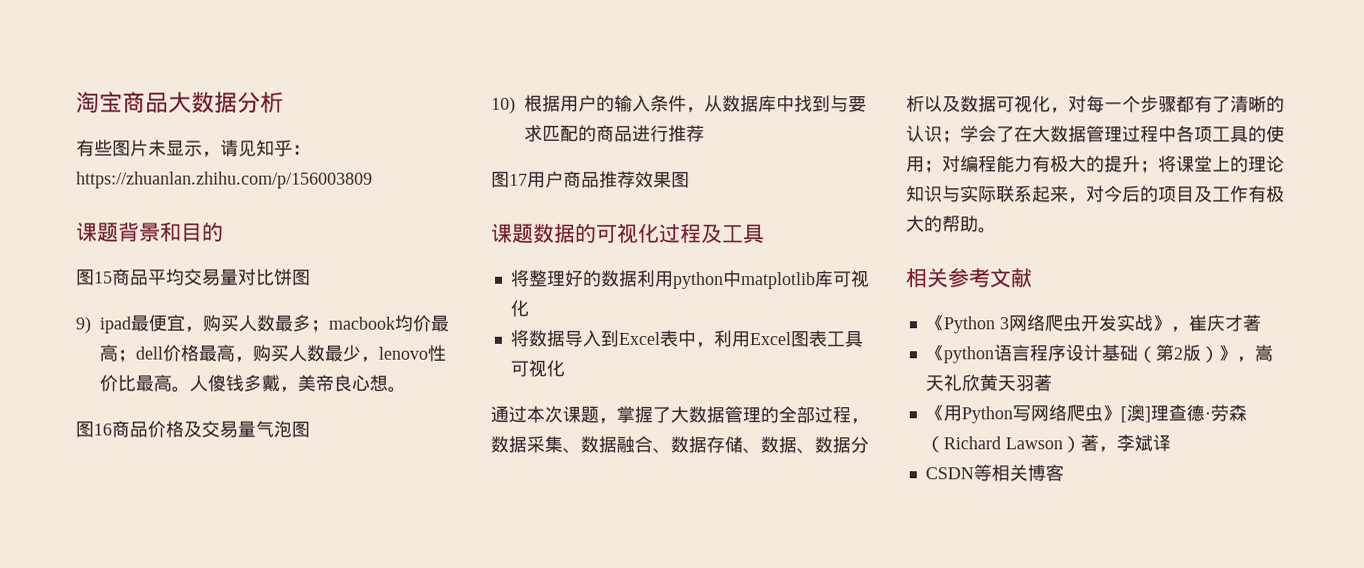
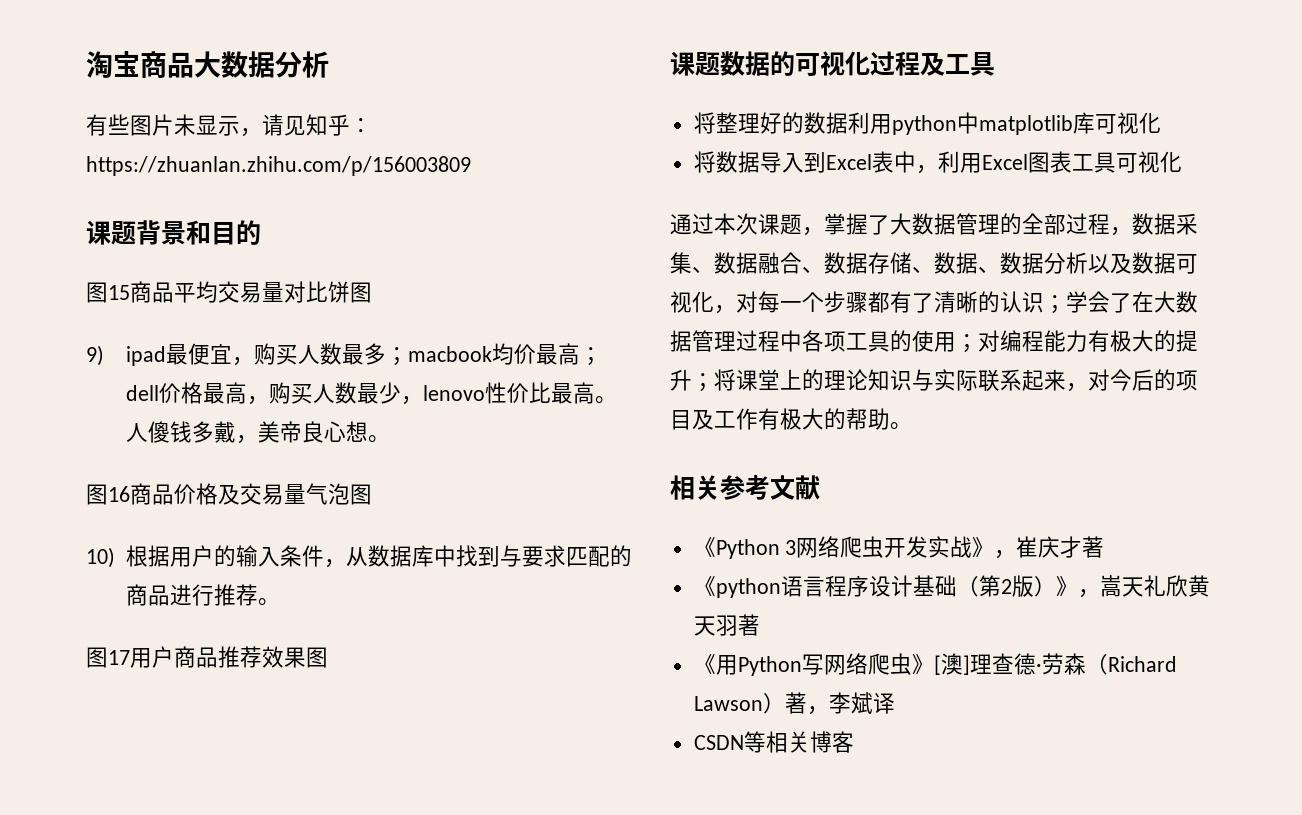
(705, 134) none -> [257,598,280,606] 。

